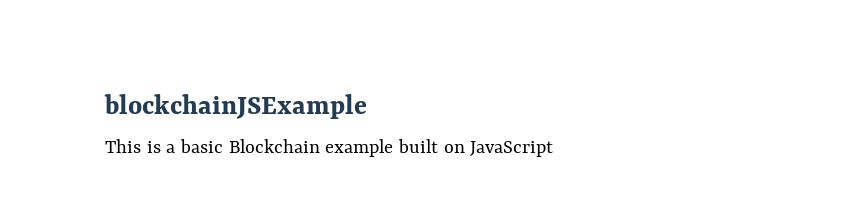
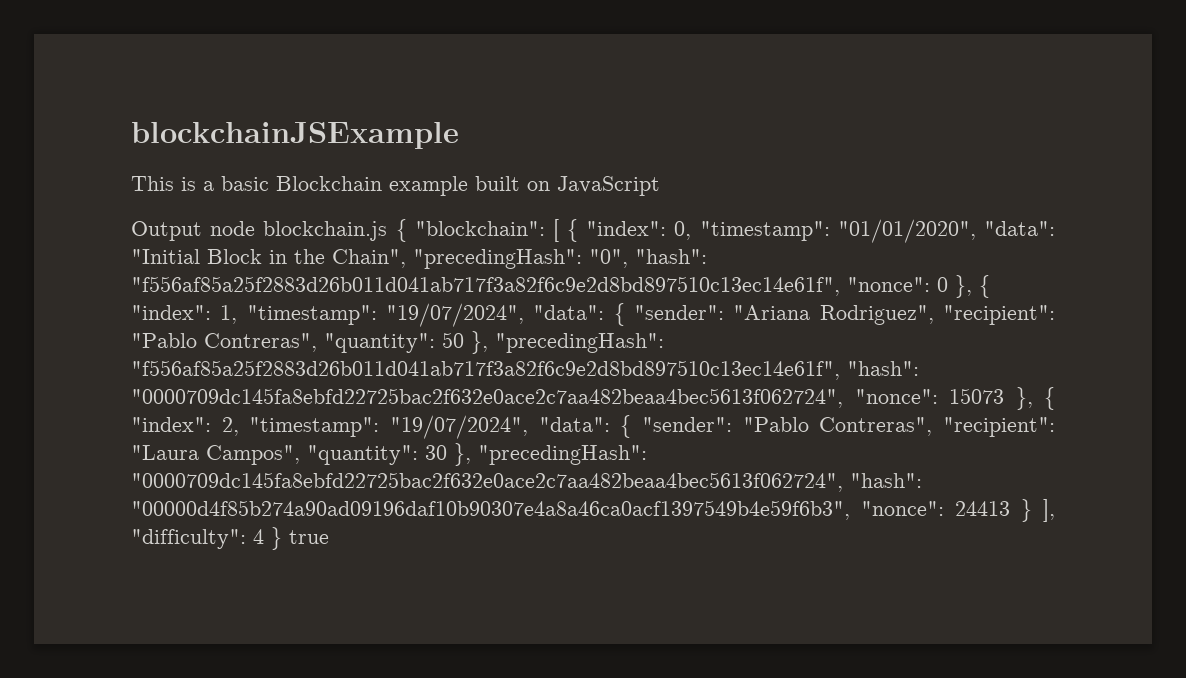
(554, 149) none -> [131,219,1055,243] [131,249,707,269] [131,275,990,298] [131,303,1055,327] [131,331,664,354] [131,360,919,380] [131,387,1055,410] [131,415,1055,439] [131,443,647,466] [131,472,922,492] [131,499,1055,522] [131,527,329,550] // Output node blockchain.js { "blockchain": [ { "index": 0, "timestamp": "01/01/2020", "data": "Initial Block in the Chain", "precedingHash": "0", "hash": "f556af85a25f2883d26b011d041ab717f3a82f6c9e2d8bd897510c13ec14e61f", "nonce": 0 }, { "index": 1, "timestamp": "19/07/2024", "data": { "sender": "Ariana Rodriguez", "recipient": "Pablo Contreras", "quantity": 50 }, "precedingHash": "f556af85a25f2883d26b011d041ab717f3a82f6c9e2d8bd897510c13ec14e61f", "hash": "0000709dc145fa8ebfd22725bac2f632e0ace2c7aa482beaa4bec5613f062724", "nonce": 15073 }, { "index": 2, "timestamp": "19/07/2024", "data": { "sender": "Pablo Contreras", "recipient": "Laura Campos", "quantity": 30 }, "precedingHash": "0000709dc145fa8ebfd22725bac2f632e0ace2c7aa482beaa4bec5613f062724", "hash": "00000d4f85b274a90ad09196daf10b90307e4a8a46ca0acf1397549b4e59f6b3", "nonce": 24413 } ], "difficulty": 4 } true

